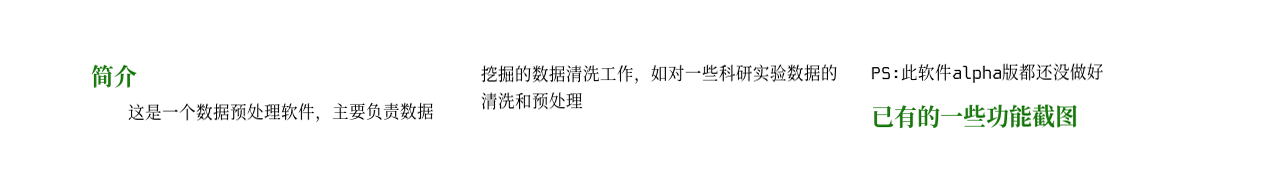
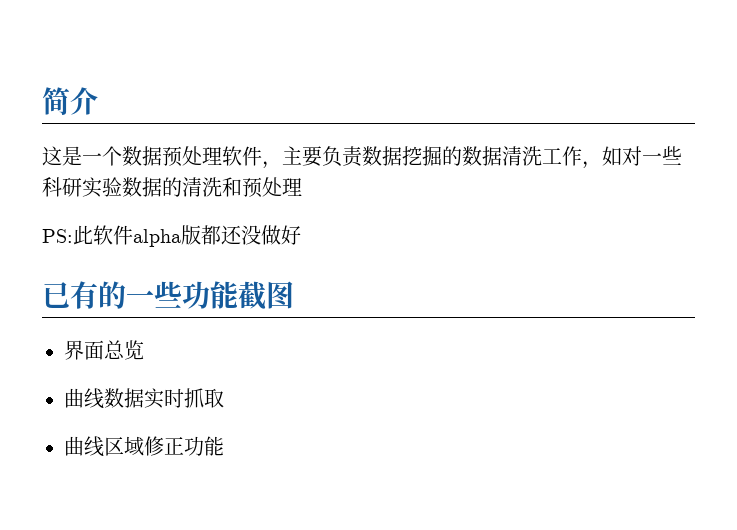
(1079, 116) none -> [64,340,144,360] [64,388,224,409] [64,436,224,457] // 界面总览 // 曲线数据实时抓取 // 曲线区域修正功能

